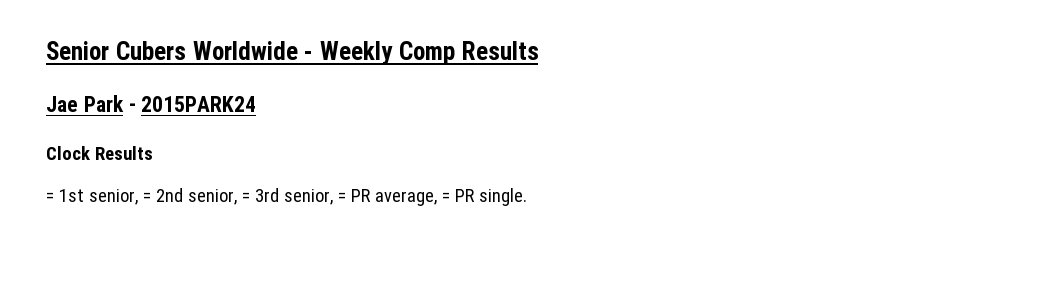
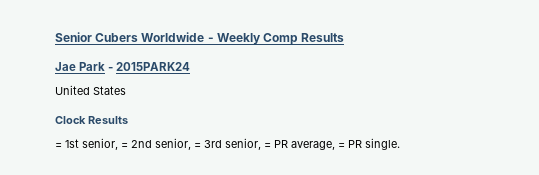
(257, 104) none -> [55,85,126,95] // United States

